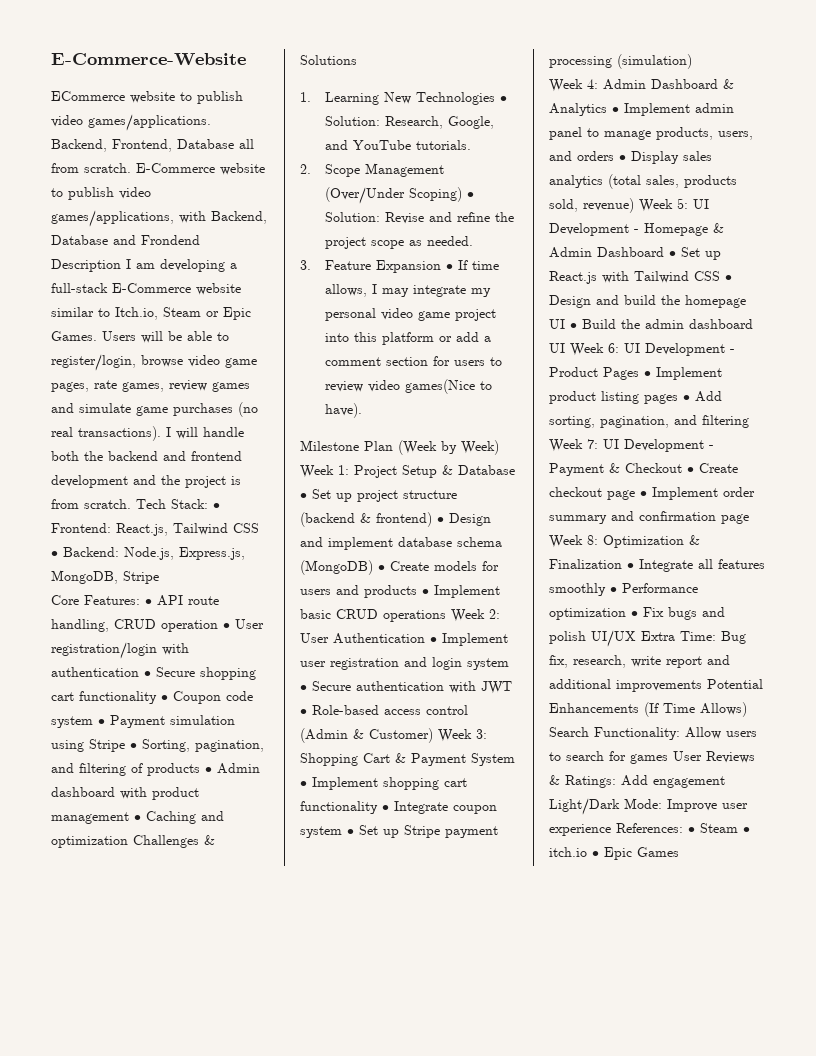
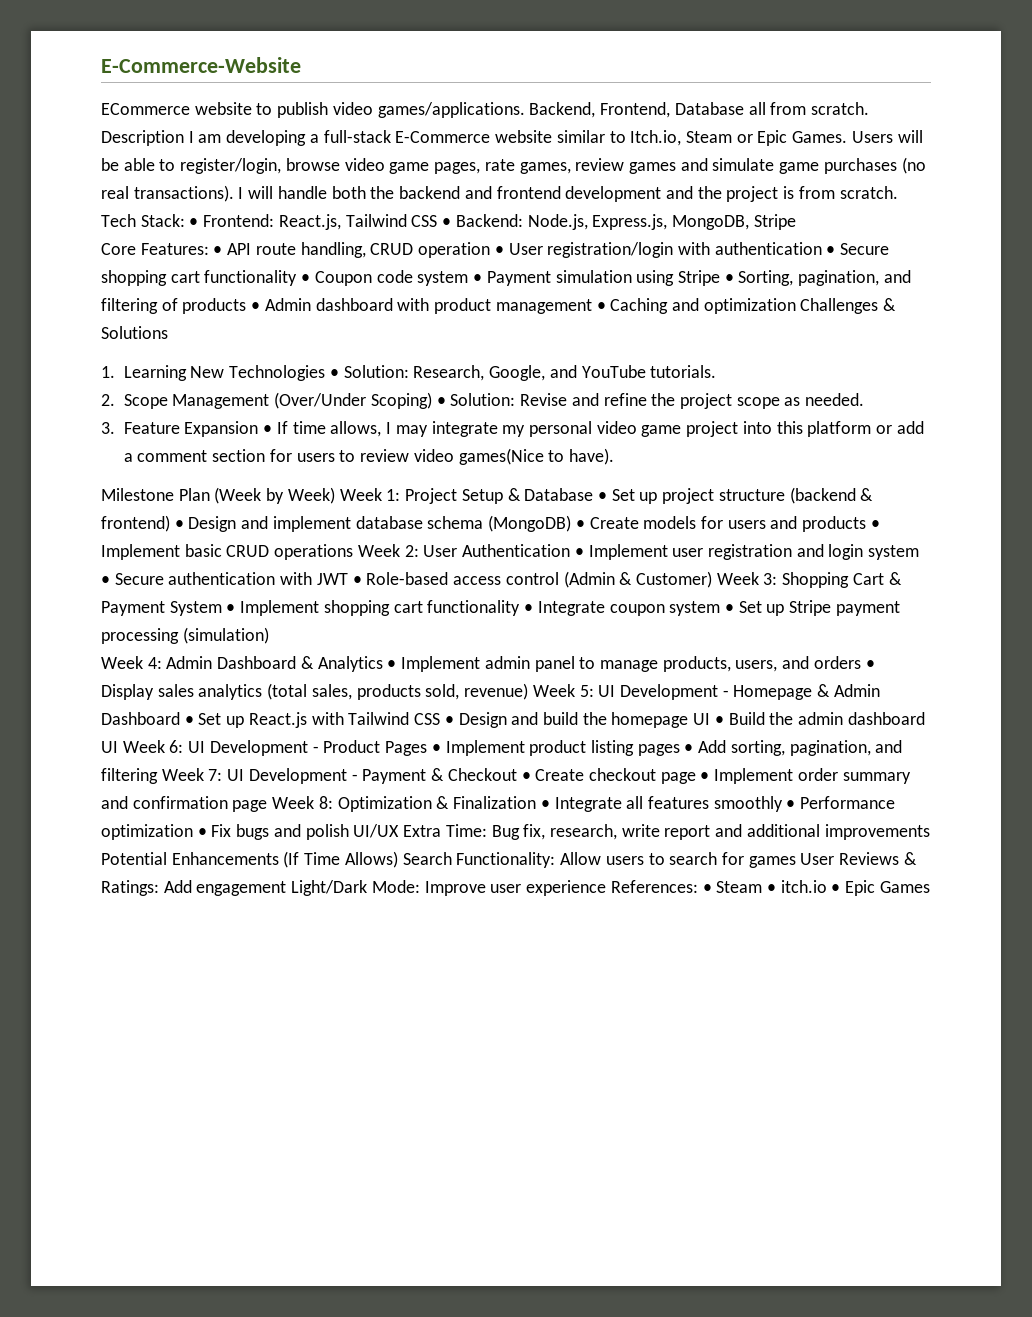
[136,163,265,175] [51,187,151,200] [51,210,267,227] [51,235,200,245] E-Commerce website to publish video games/applications, with Backend, Database and Frondend -> (869, 108) none

